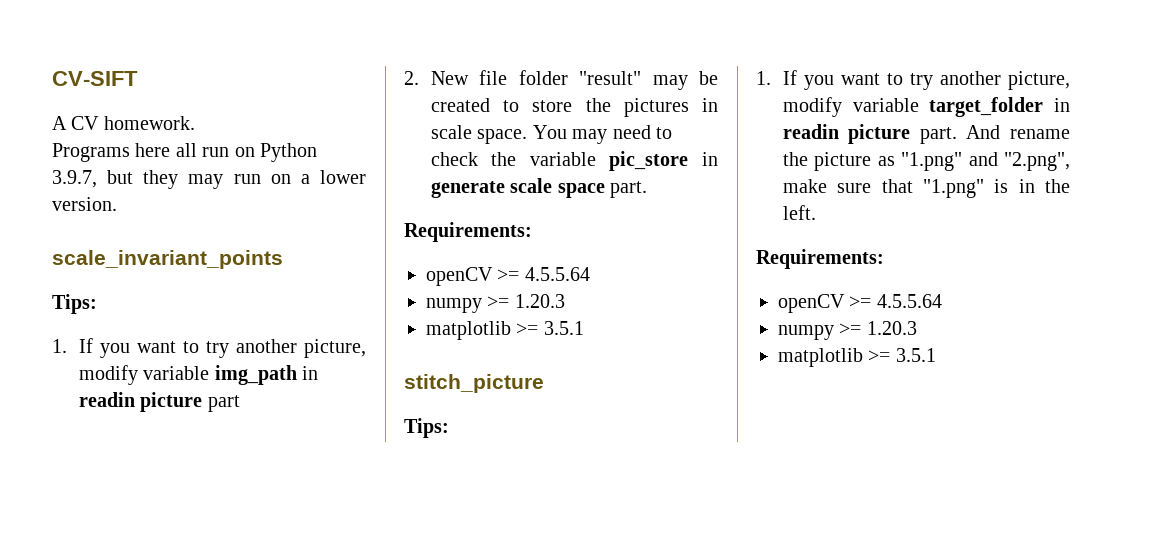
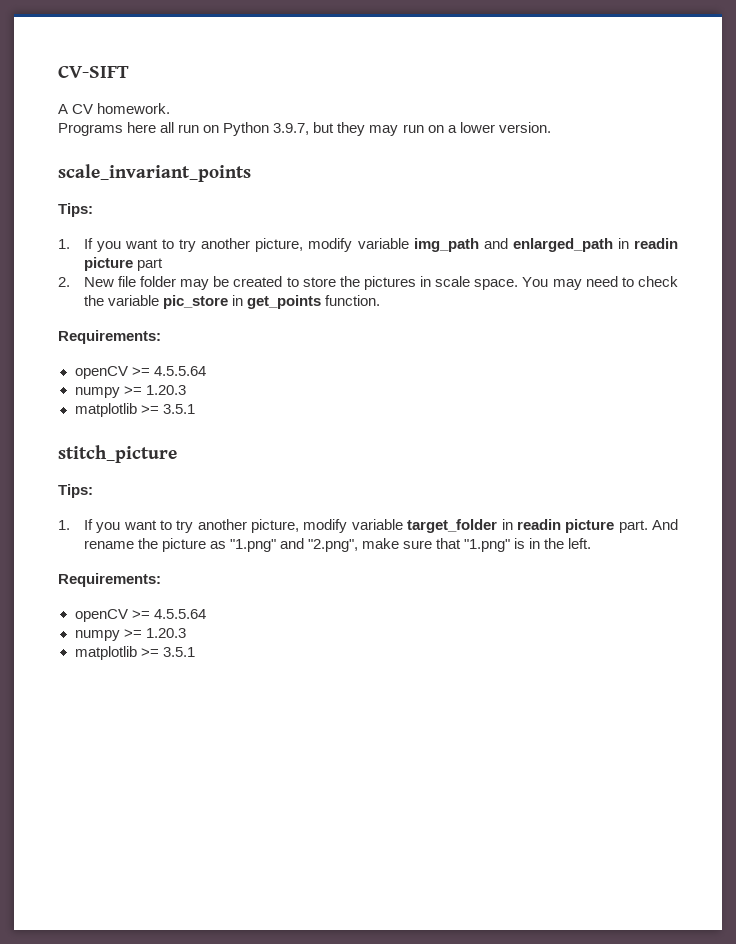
(297, 375) none -> [483,238,613,252] and enlarged_path
[579,71,642,85] "result" -> (177, 281) none
[430,178,648,198] generate scale space part. -> [246,295,381,309] get_points function.

